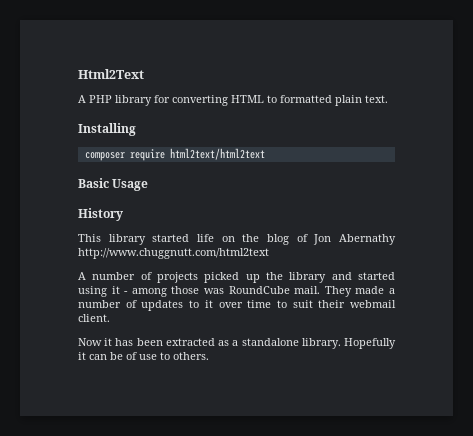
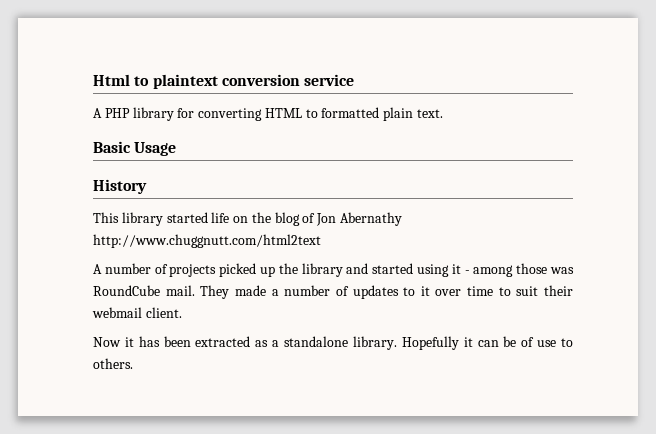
[78,69,144,79] Html2Text -> [93,74,355,89] Html to plaintext conversion service
[78,123,136,136] [84,148,265,161] // Installing // composer require html2text/html2text -> (444, 113) none

